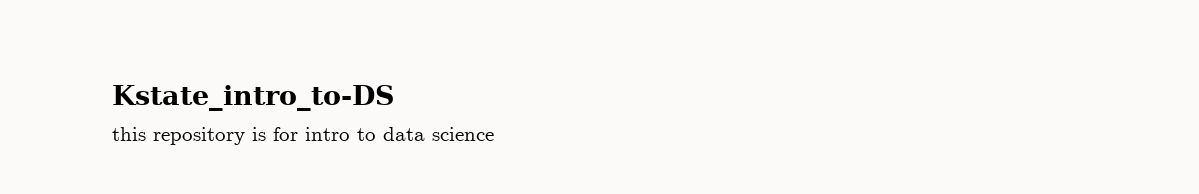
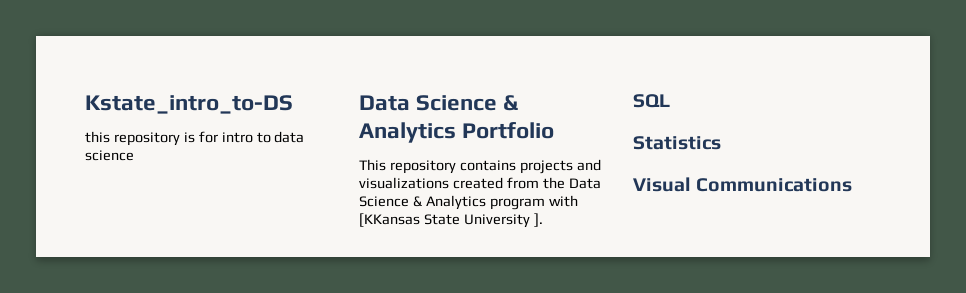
(494, 134) none -> [359,95,519,111] [359,122,555,143] [359,159,601,174] [359,177,601,189] [359,195,578,210] [359,213,543,228] [633,94,670,108] [633,136,721,150] [633,177,853,192] // Data Science & Analytics Portfolio // This repository contains projects and visualizations created from the Data Science & Analytics program with [KKansas State University ]. // SQL // Statistics // Visual Communications

